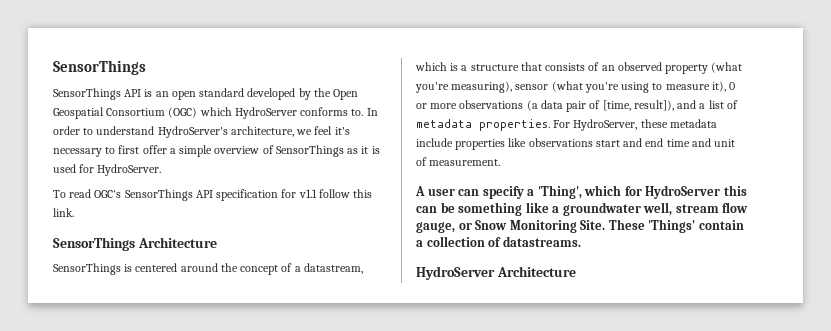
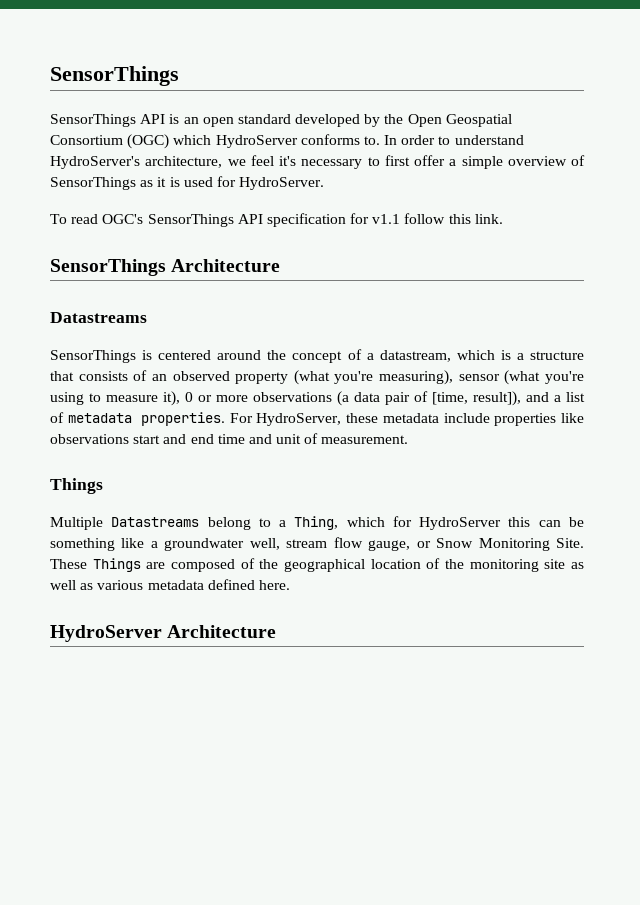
(217, 242) none -> [50,312,147,323] // Datastreams
[415,185,582,199] A user can specify a 'Thing', -> [50,478,103,494] [50,516,339,530] Things // Multiple Datastreams belong to a Thing,
[648,219,744,233] [416,236,581,247] 'Things' contain a collection of datastreams. -> [92,558,585,572] [50,579,290,590] Things are composed of the geographical location of the monitoring site as well as various metadata defined here.

